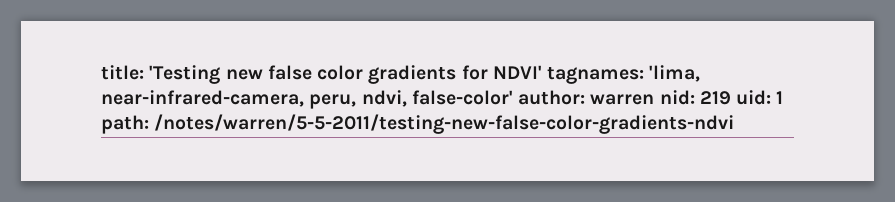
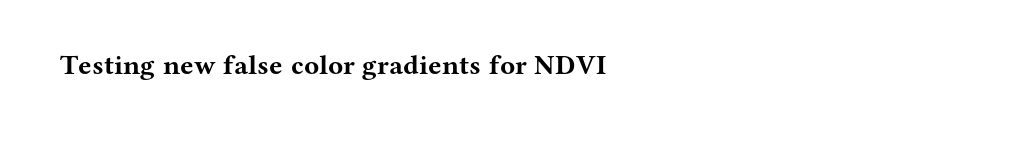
[101,65,221,84] title: 'Testing -> [60,55,155,80] Testing
[492,65,701,84] [101,90,784,109] [101,114,735,134] NDVI' tagnames: 'lima, near-infrared-camera, peru, ndvi, false-color' author: warren nid: 219 uid: 1 path: /notes/warren/5-5-2011/testing-new-false-color-gradients-ndvi -> [534,55,607,74] NDVI

